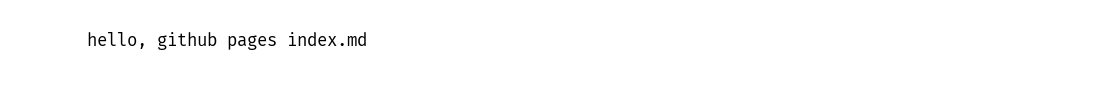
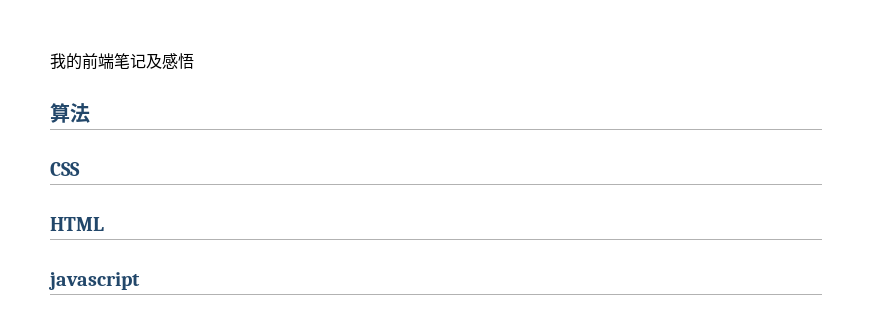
[87,32,367,50] hello, github pages index.md -> [50,53,194,70] [50,103,90,123] [50,162,80,176] [50,217,104,231] [48,272,140,290] 我的前端笔记及感悟 // 算法 // CSS // HTML // javascript

